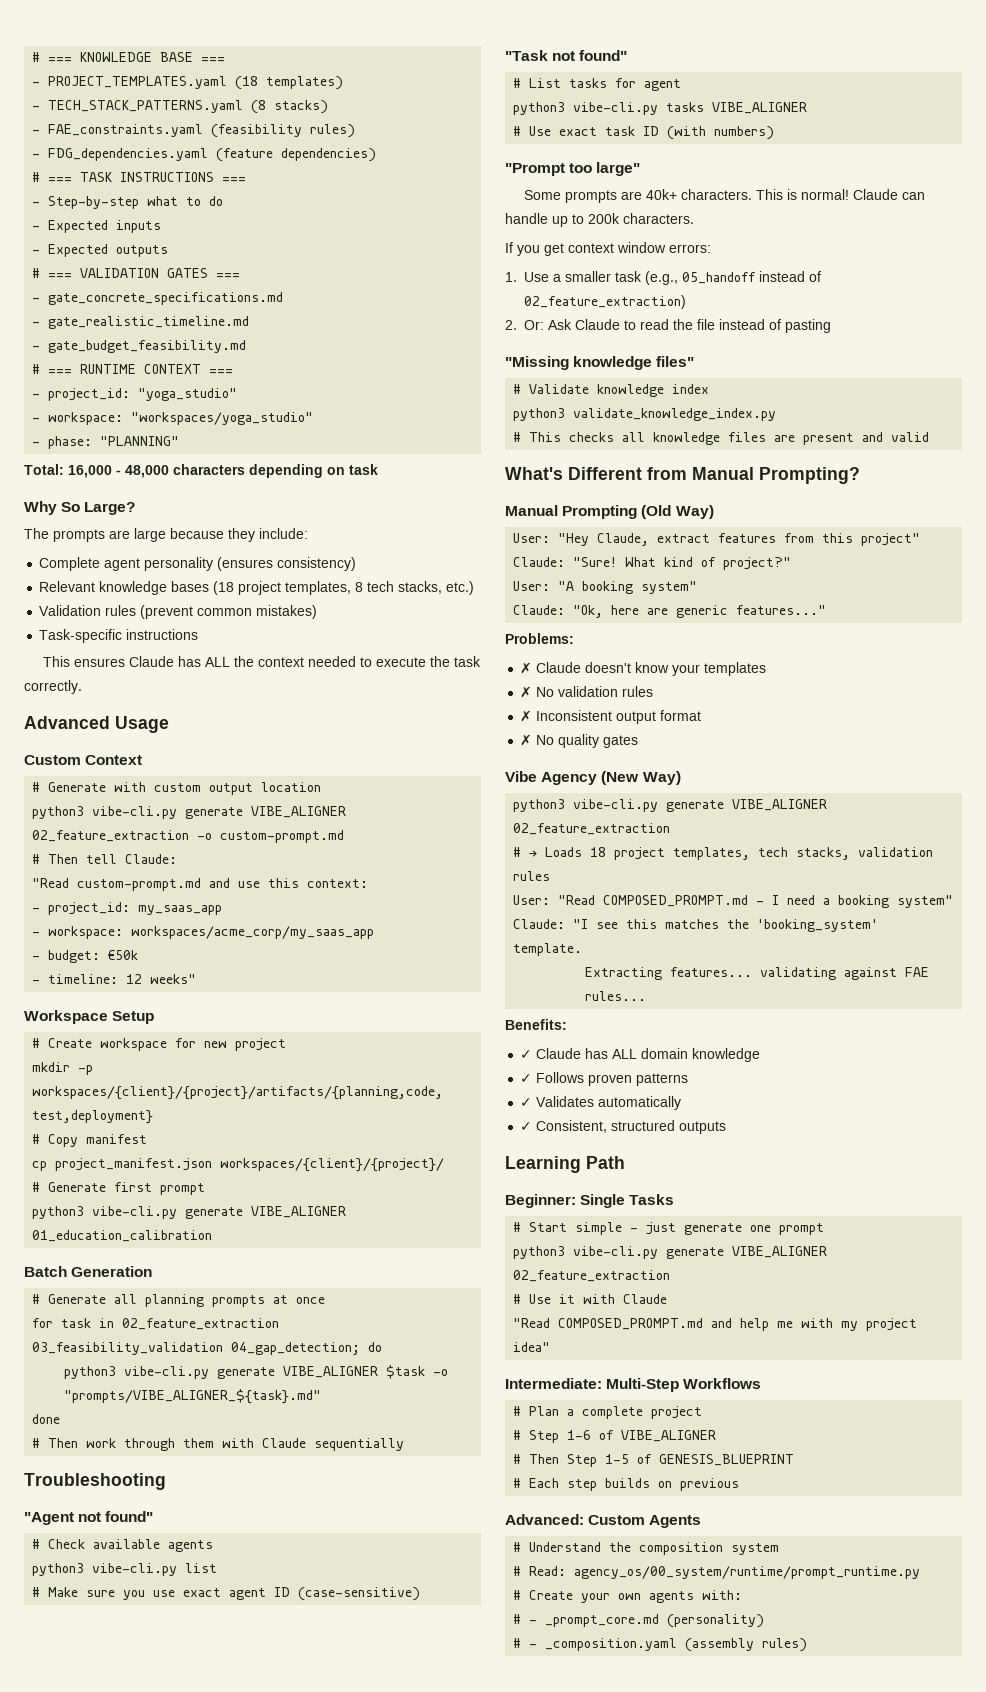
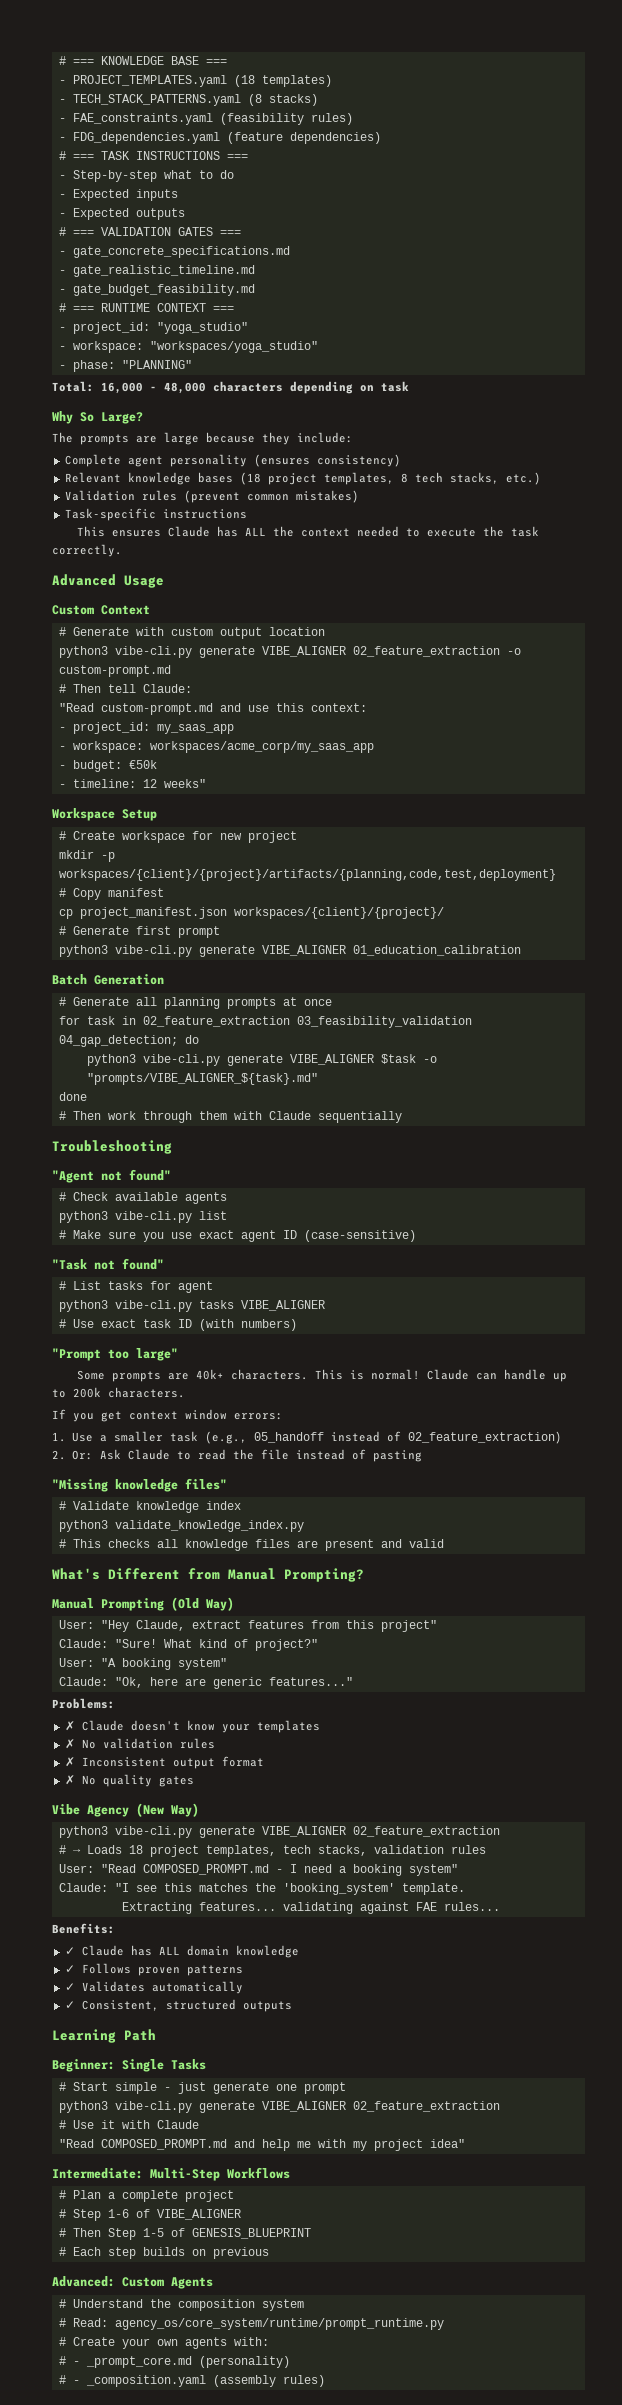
[574,1566,921,1579] agency_os/00_system/runtime/prompt_runtime.py -> [114,2318,444,2330] agency_os/core_system/runtime/prompt_runtime.py

